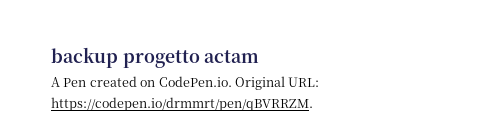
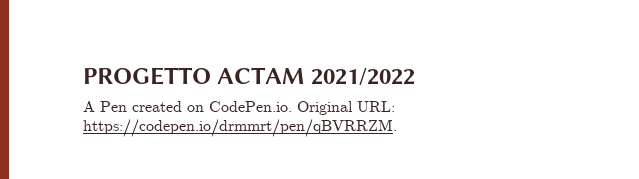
[51,47,260,68] backup progetto actam -> [83,67,415,85] PROGETTO ACTAM 2021/2022

